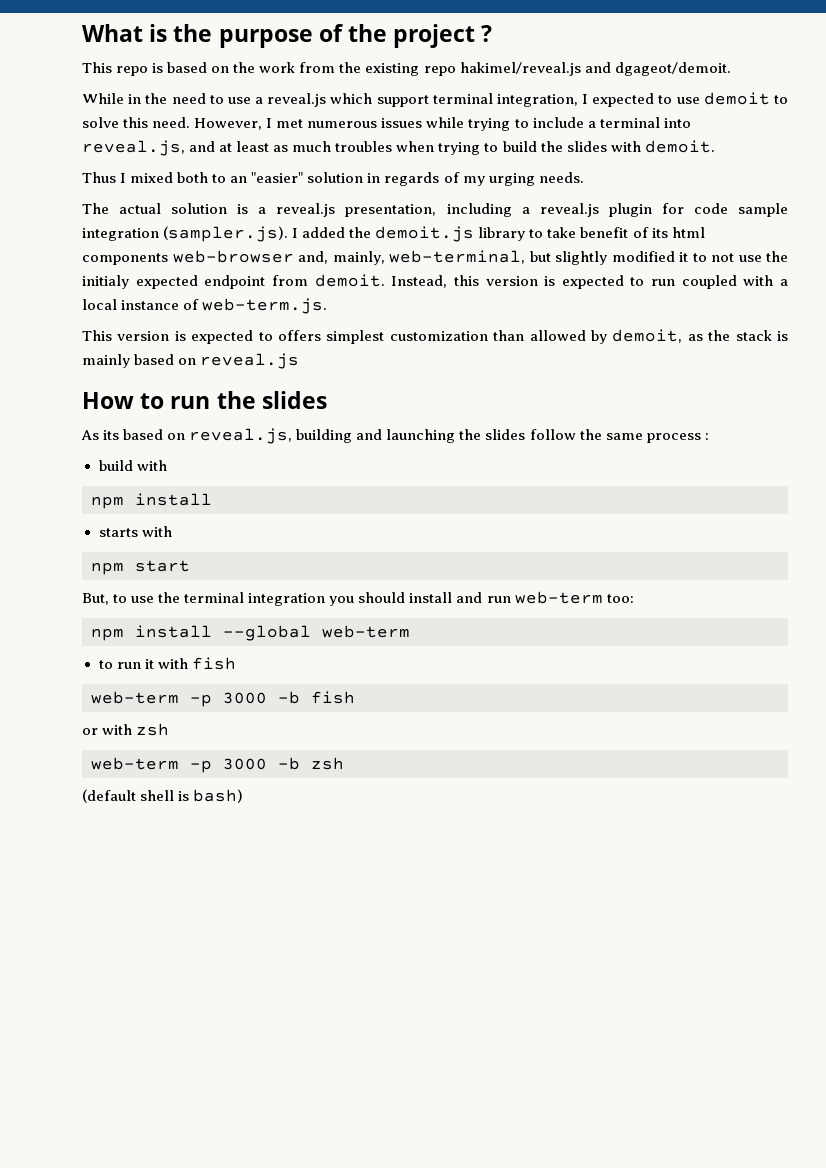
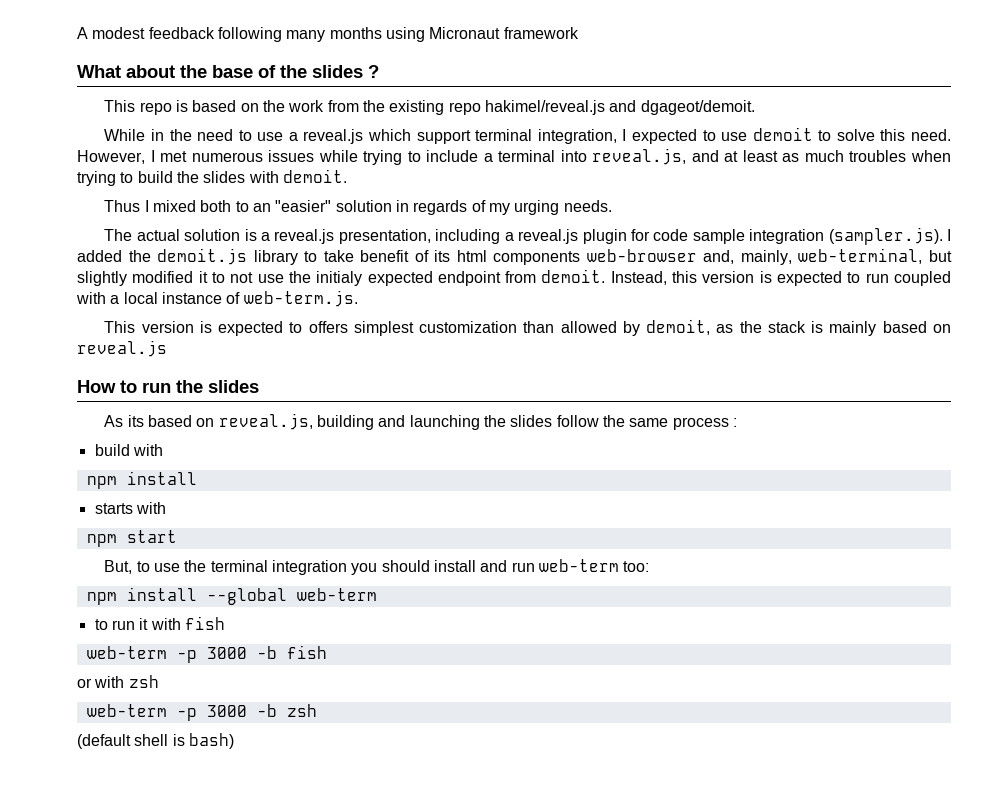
[82,24,313,48] What is the purpose -> [77,27,579,42] [77,65,253,78] A modest feedback following many months using Micronaut framework // What about the base
[393,24,476,48] project -> [312,65,363,78] slides

